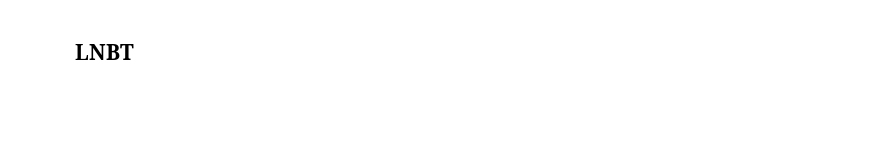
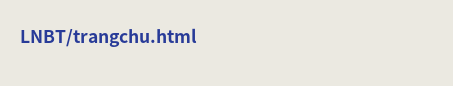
[75,44,134,60] LNBT -> [20,28,197,47] LNBT/trangchu.html

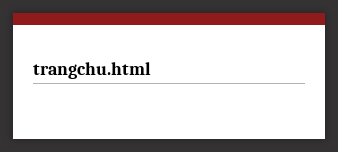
[20,28,197,47] LNBT/trangchu.html -> [33,62,151,79] trangchu.html

